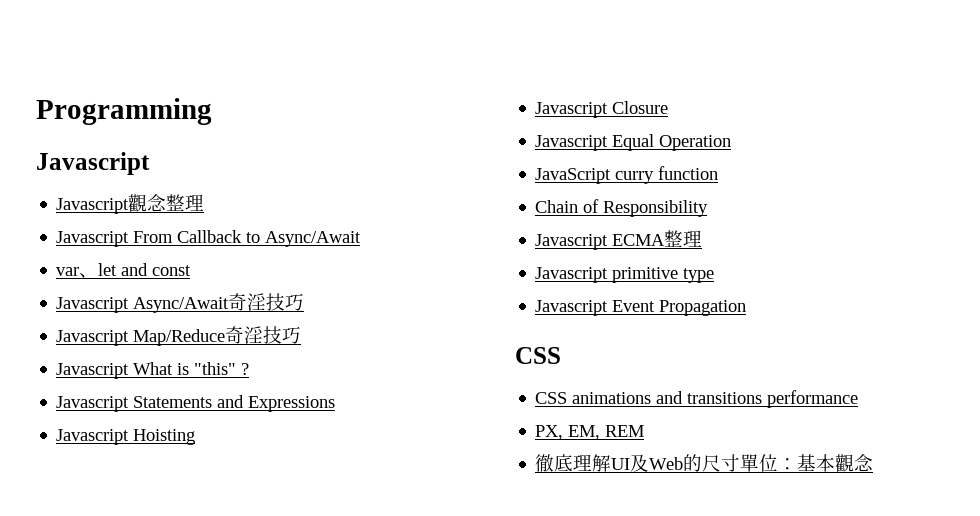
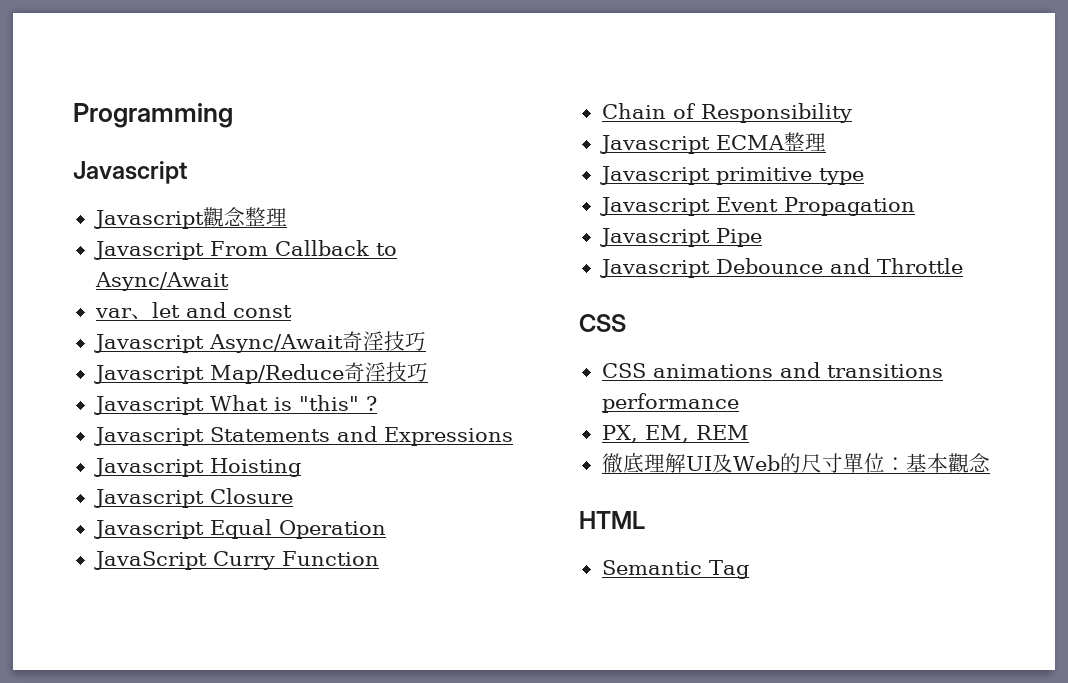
[615,166,719,184] curry function -> [212,551,379,570] Curry Function
(747, 308) none -> [599,228,762,247] [599,258,963,278] // Javascript Pipe // Javascript Debounce and Throttle
(874, 463) none -> [579,511,645,529] [601,560,749,579] // HTML // Semantic Tag

